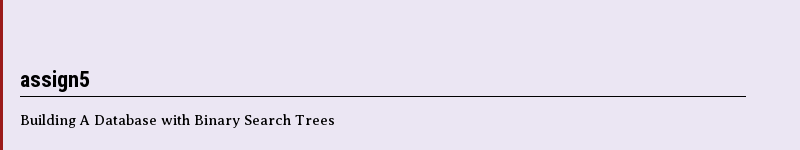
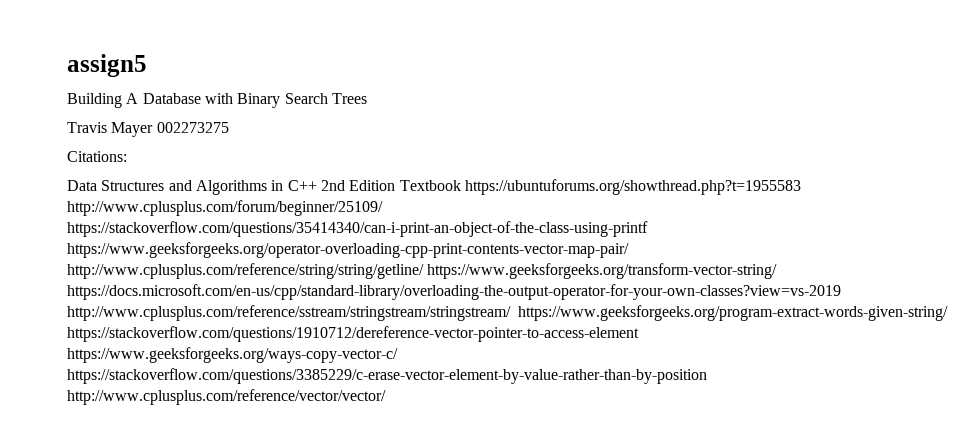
(335, 120) none -> [67,122,229,137] [67,151,127,162] [67,179,801,195] [67,200,383,216] [67,221,648,237] [67,242,629,258] [67,263,778,279] [67,284,841,300] [67,305,948,321] [67,326,639,342] [67,347,398,363] [67,368,707,384] [67,389,386,405] // Travis Mayer 002273275 // Citations: // Data Structures and Algorithms in C++ 2nd Edition Textbook https://ubuntuforums.org/showthread.php?t=1955583 http://www.cplusplus.com/forum/beginner/25109/ https://stackoverflow.com/questions/35414340/can-i-print-an-object-of-the-class-using-printf https://www.geeksforgeeks.org/operator-overloading-cpp-print-contents-vector-map-pair/ http://www.cplusplus.com/reference/string/string/getline/ https://www.geeksforgeeks.org/transform-vector-string/ https://docs.microsoft.com/en-us/cpp/standard-library/overloading-the-output-operator-for-your-own-classes?view=vs-2019 http://www.cplusplus.com/reference/sstream/stringstream/stringstream/ https://www.geeksforgeeks.org/program-extract-words-given-string/ https://stackoverflow.com/questions/1910712/dereference-vector-pointer-to-access-element https://www.geeksforgeeks.org/ways-copy-vector-c/ https://stackoverflow.com/questions/3385229/c-erase-vector-element-by-value-rather-than-by-position http://www.cplusplus.com/reference/vector/vector/

